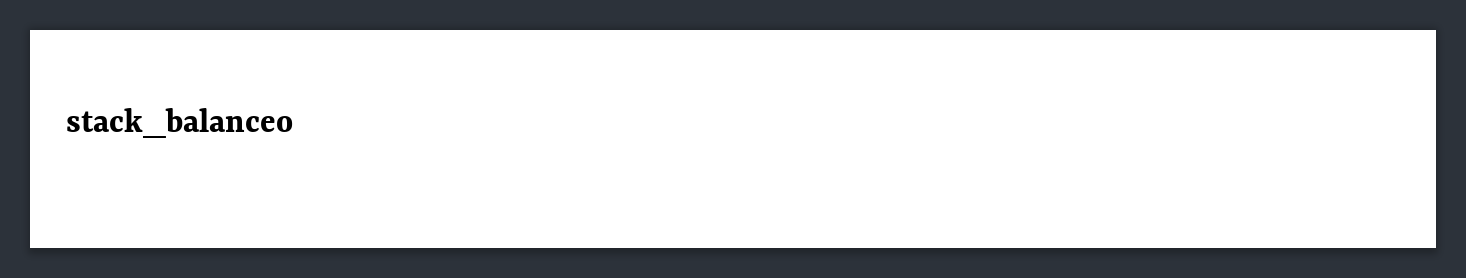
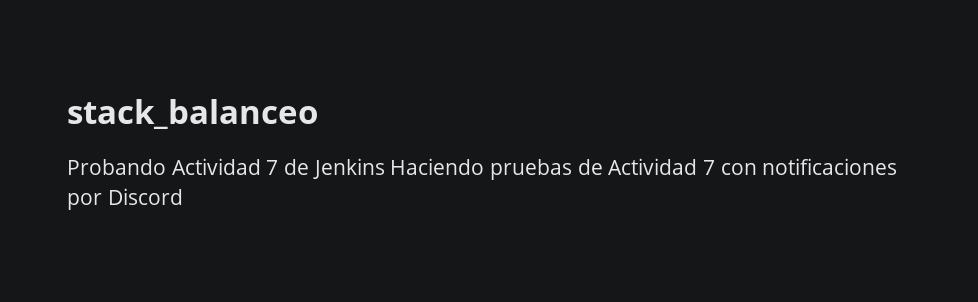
(293, 123) none -> [67,158,898,180] [67,188,183,210] // Probando Actividad 7 de Jenkins Haciendo pruebas de Actividad 7 con notificaciones por Discord

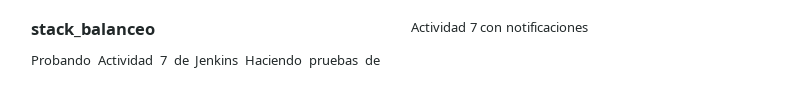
[67,188,183,210] por Discord -> (588, 27) none

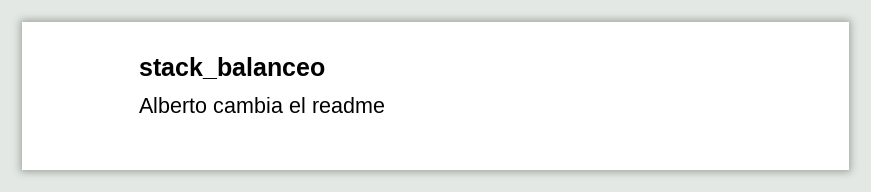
[31,55,380,68] [411,22,588,32] Probando Actividad 7 de Jenkins Haciendo pruebas de Actividad 7 con notificaciones -> [139,97,385,113] Alberto cambia el readme

